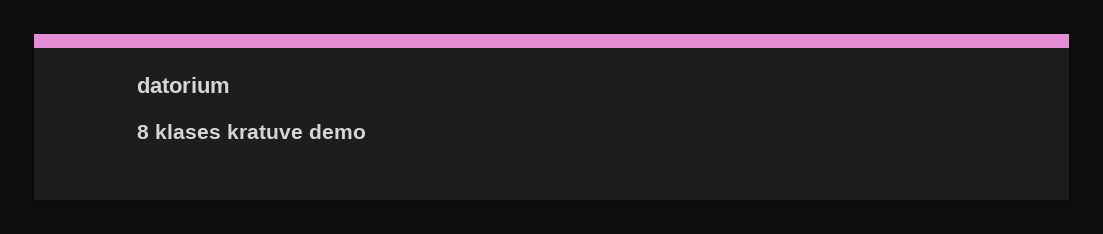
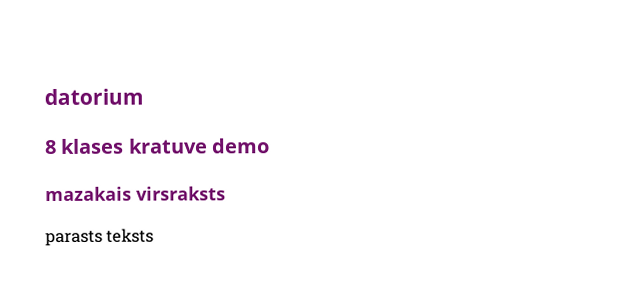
(366, 131) none -> [45,186,226,202] [45,228,155,247] // mazakais virsraksts // parasts teksts

